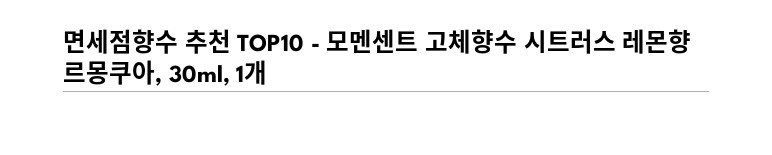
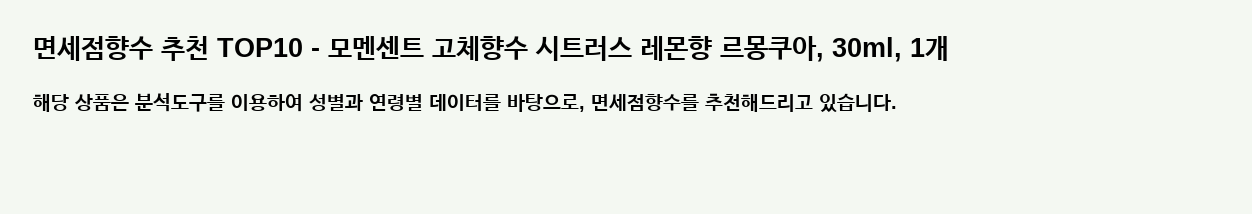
(268, 72) none -> [33,93,897,112] // 해당 상품은 분석도구를 이용하여 성별과 연령별 데이터를 바탕으로, 면세점향수를 추천해드리고 있습니다.

